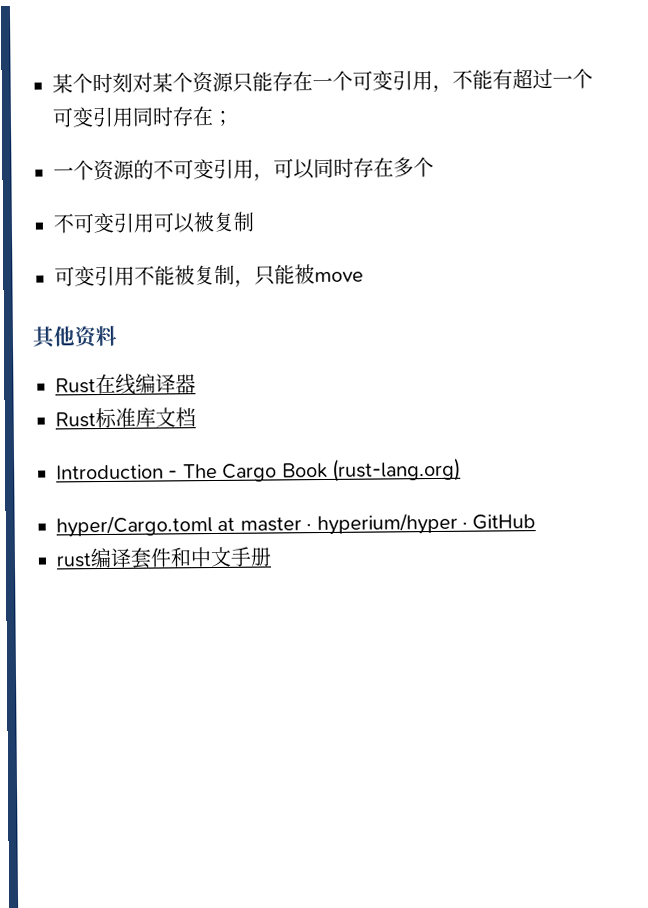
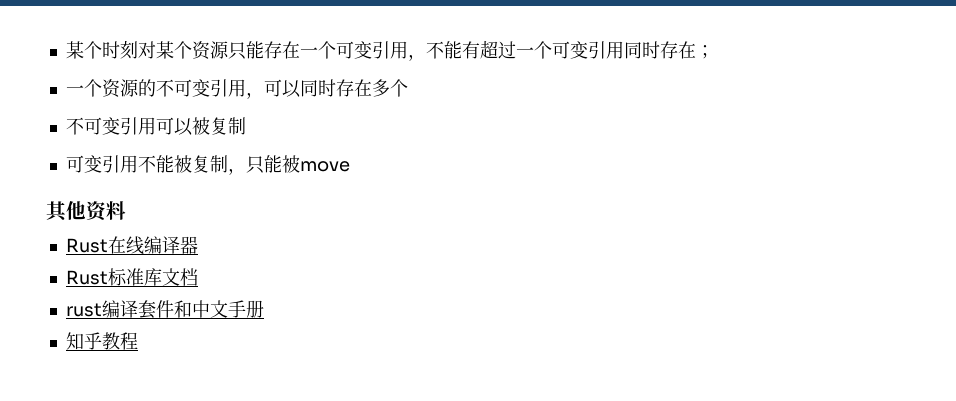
[56,457,461,482] [56,512,537,538] // Introduction - The Cargo Book (rust-lang.org) // hyper/Cargo.toml at master · hyperium/hyper · GitHub -> (198, 277) none
(272, 557) none -> [65,332,138,350] // 知乎教程

